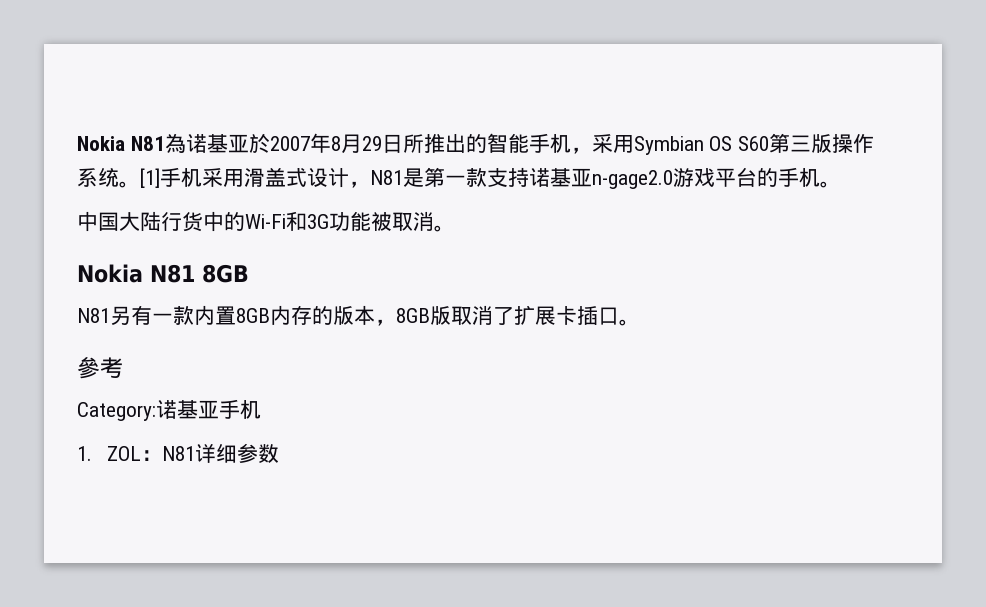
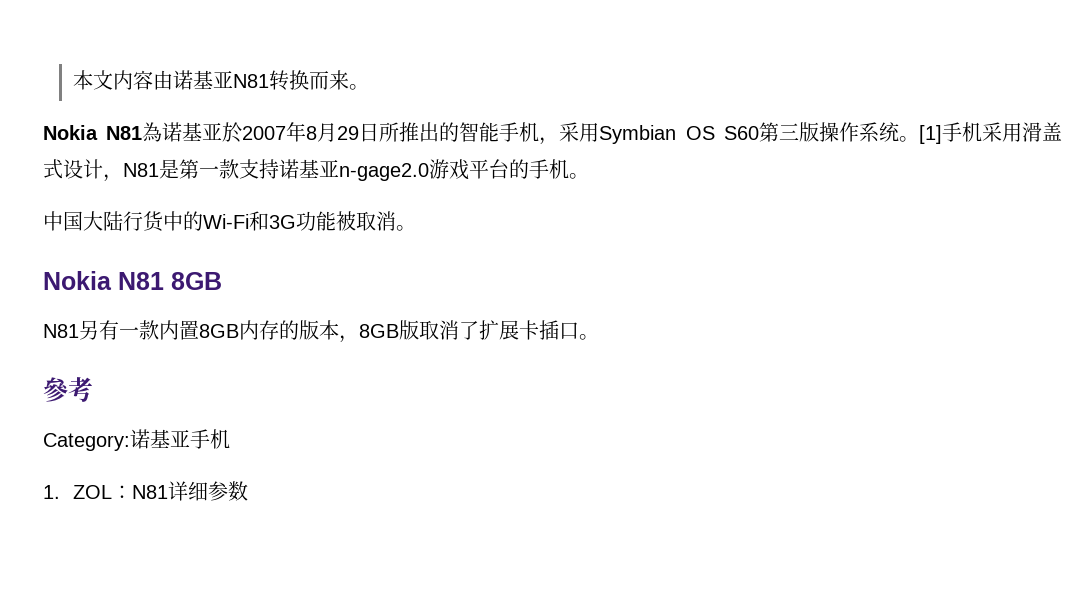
(77, 143) none -> [73,70,370,91] 本文内容由诺基亚N81转换而来。 //

